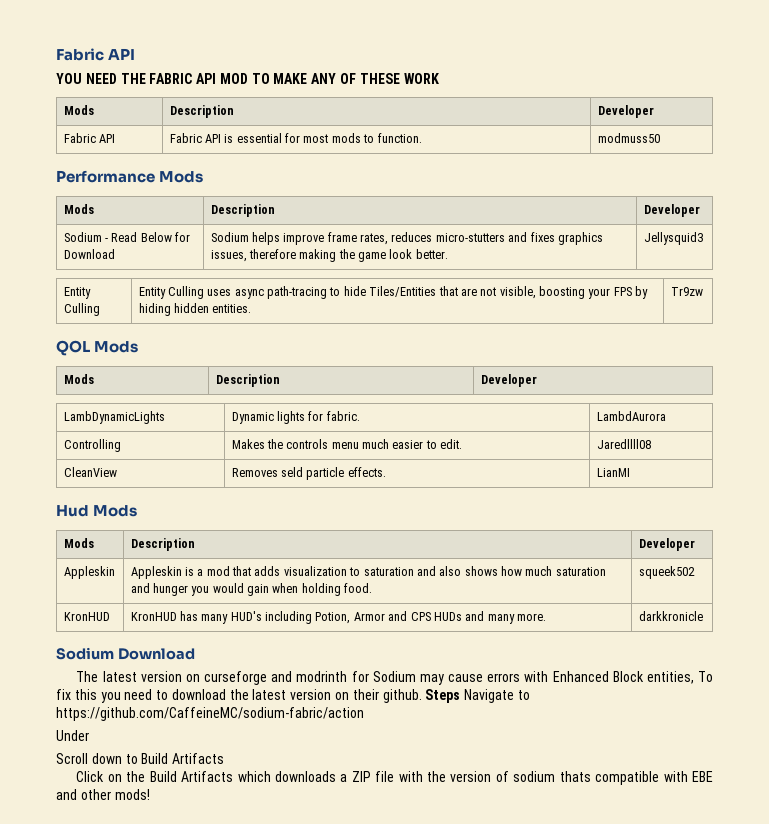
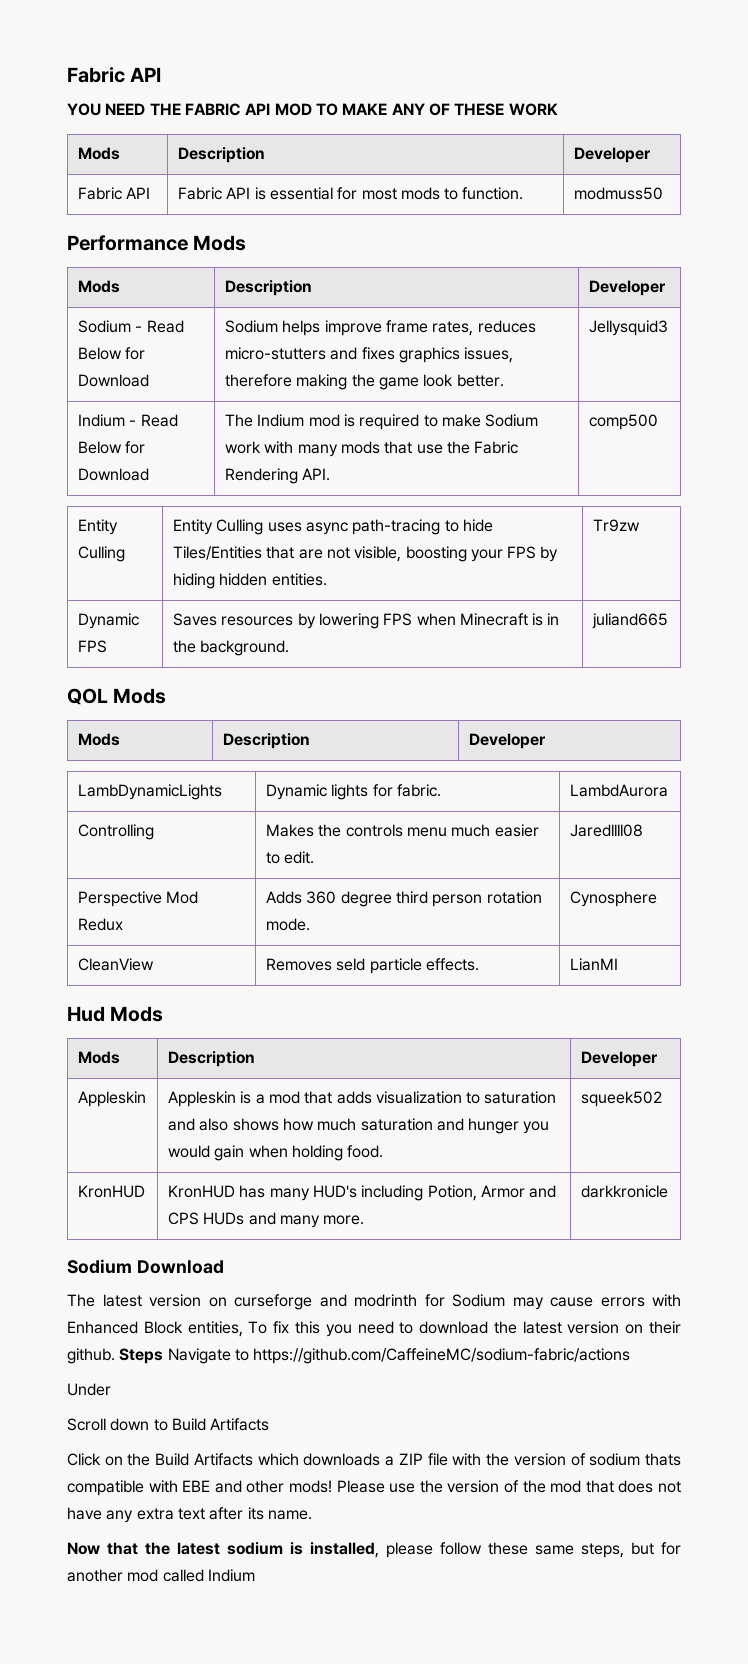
(703, 238) none -> [77,414,178,427] [77,441,146,454] [77,468,149,481] [224,414,539,430] [224,441,519,457] [224,468,331,484] [588,414,658,430] // Indium - Read Below for Download | The Indium mod is required to make Sodium work with many mods that use the Fabric Rendering API. | comp500
(703, 291) none -> [77,613,139,629] [77,640,107,653] [172,613,560,629] [172,640,290,656] [591,613,668,629] // Dynamic FPS | Saves resources by lowering FPS when Minecraft is in the background. | juliand665
(651, 444) none -> [77,891,199,907] [77,918,123,931] [265,891,542,907] [265,918,310,931] [569,891,657,907] // Perspective Mod Redux | Adds 360 degree third person rotation mode. | Cynosphere
[56,707,364,721] https://github.com/CaffeineMC/sodium-fabric/action -> [253,1348,631,1364] https://github.com/CaffeineMC/sodium-fabric/actions
(150, 794) none -> [336,1480,682,1493] [67,1507,312,1523] [67,1542,681,1558] [67,1569,255,1582] Please use the version of the mod that does not have any extra text after its name. // Now that the latest sodium is installed, please follow these same steps, but for another mod called Indium

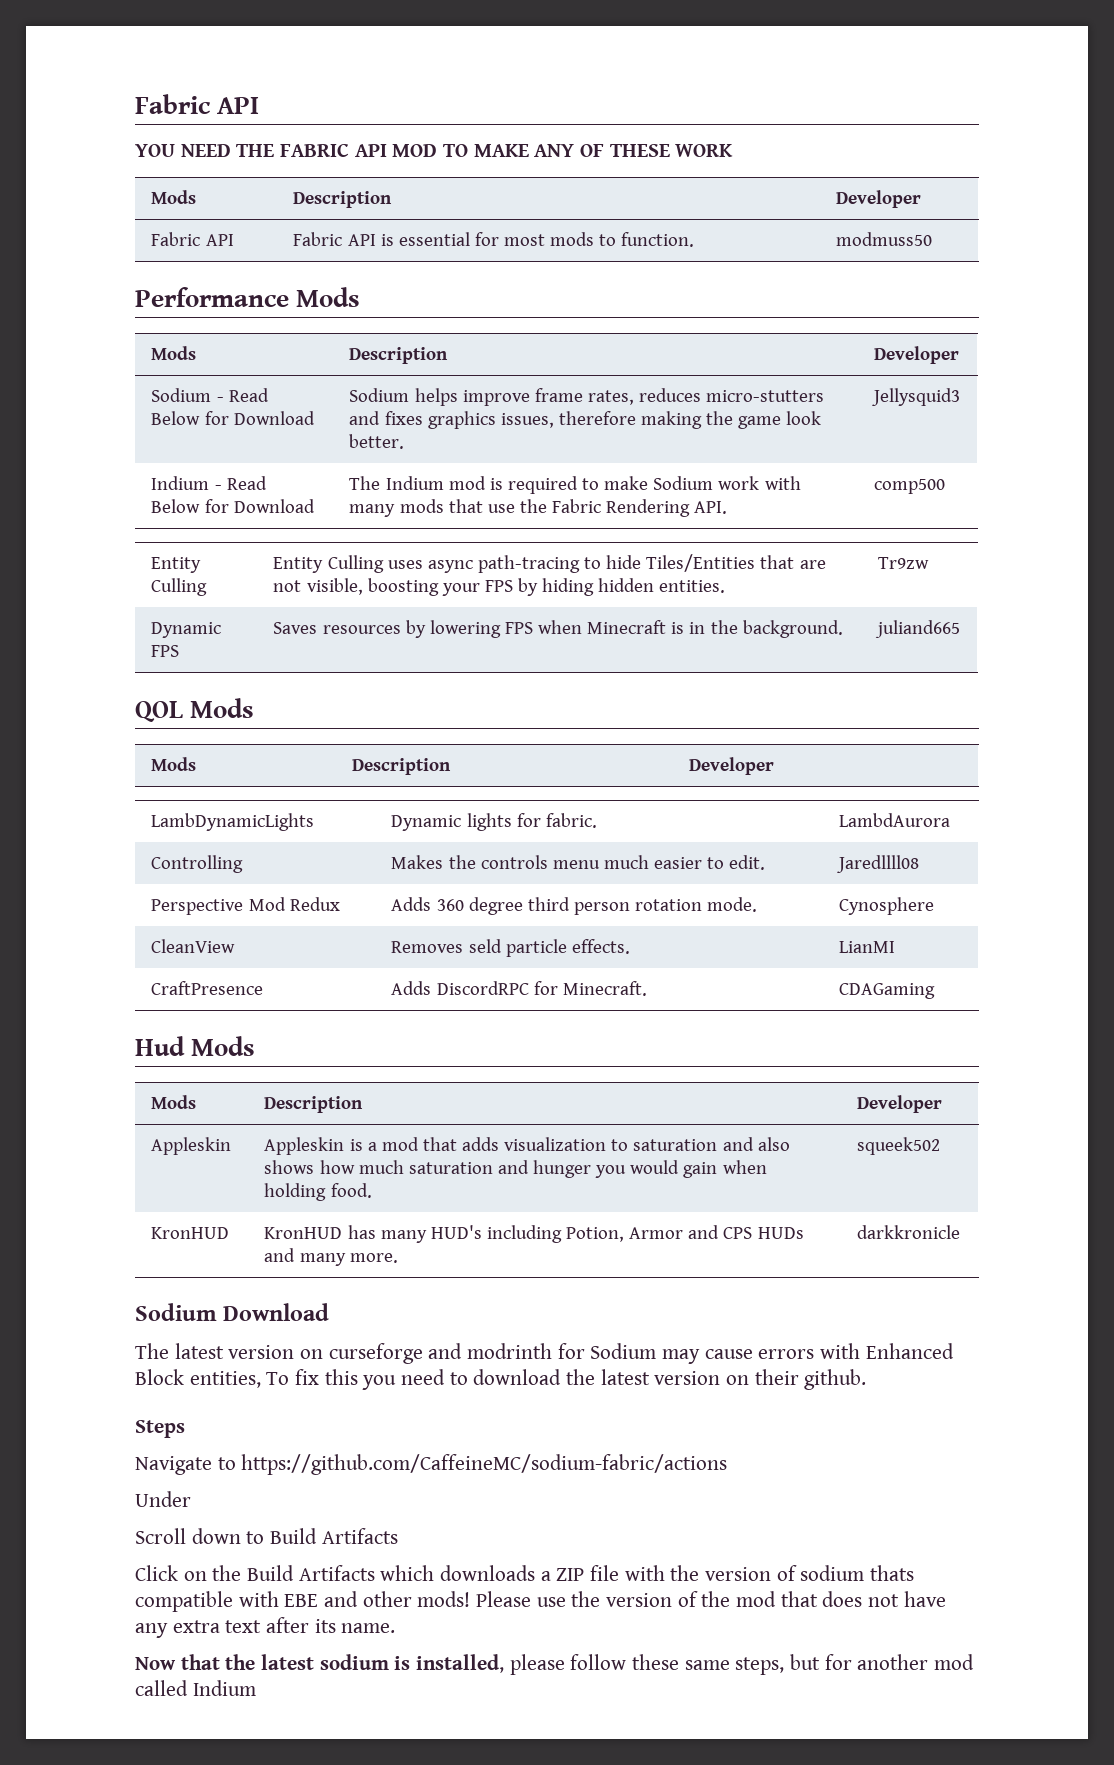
(618, 964) none -> [151,981,264,995] [391,981,647,996] [839,983,936,999] // CraftPresence | Adds DiscordRPC for Minecraft. | CDAGaming
(115, 1356) none -> (867, 1379) //
(164, 1356) none -> (185, 1429) //

